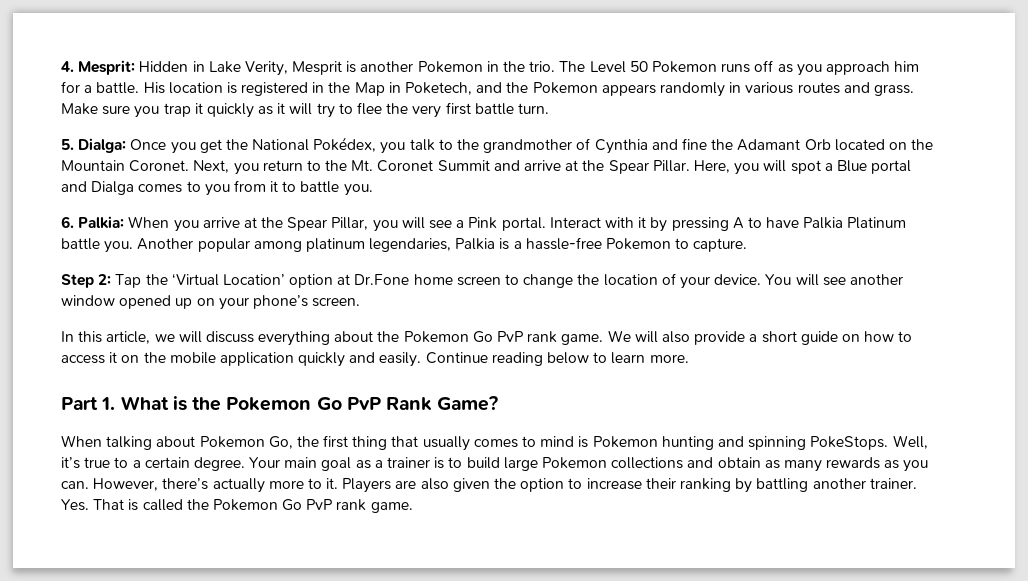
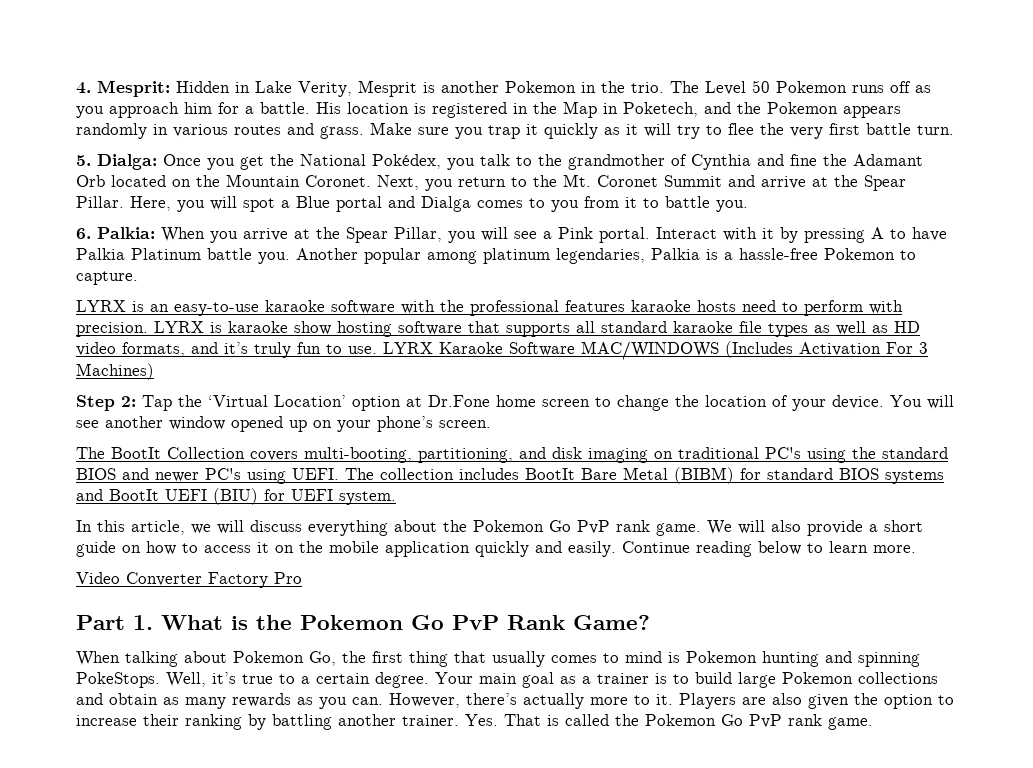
(748, 245) none -> [76,300,903,316] [76,321,920,337] [76,341,928,360] [76,363,154,380] // LYRX is an easy-to-use karaoke software with the professional features karaoke hosts need to perform with precision. LYRX is karaoke show hosting software that supports all standard karaoke file types as well as HD video formats, and it’s truly fun to use. LYRX Karaoke Software MAC/WINDOWS (Includes Activation For 3 Machines)
(361, 302) none -> [76,447,948,463] [76,467,944,484] [76,488,396,505] // The BootIt Collection covers multi-booting, partitioning, and disk imaging on traditional PC's using the standard BIOS and newer PC's using UEFI. The collection includes BootIt Bare Metal (BIBM) for standard BIOS systems and BootIt UEFI (BIU) for UEFI system.
(689, 358) none -> [76,572,302,588] // Video Converter Factory Pro

